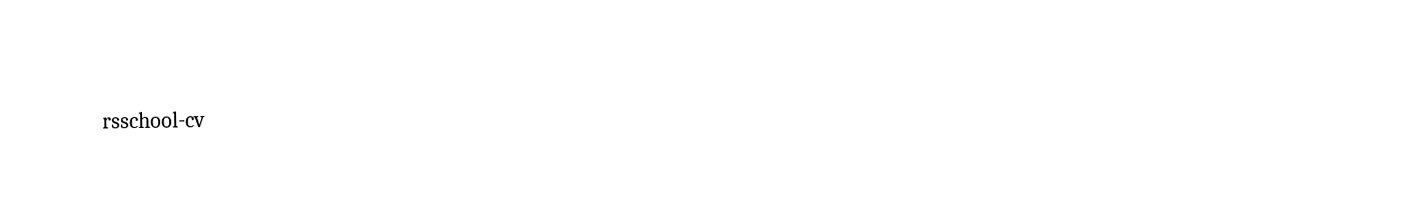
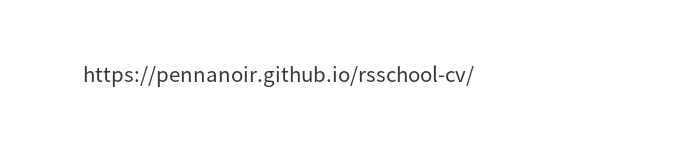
[102,111,206,129] rsschool-cv -> [83,65,474,87] https://pennanoir.github.io/rsschool-cv/

